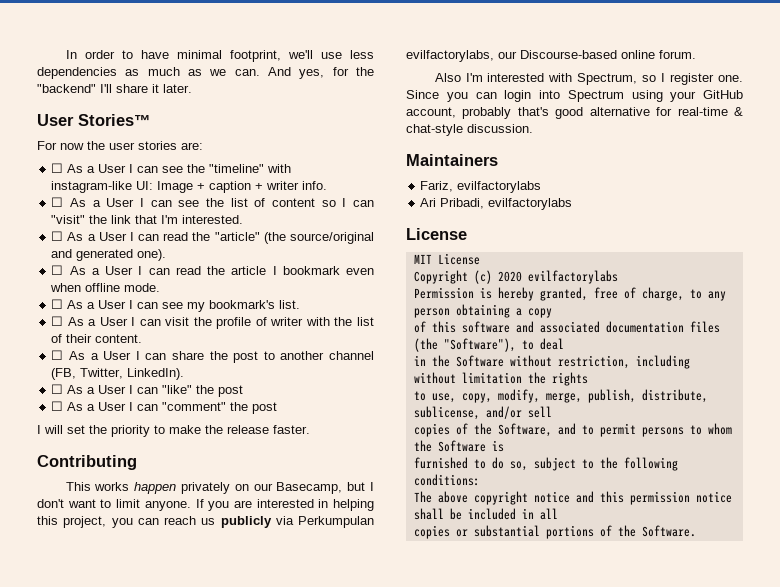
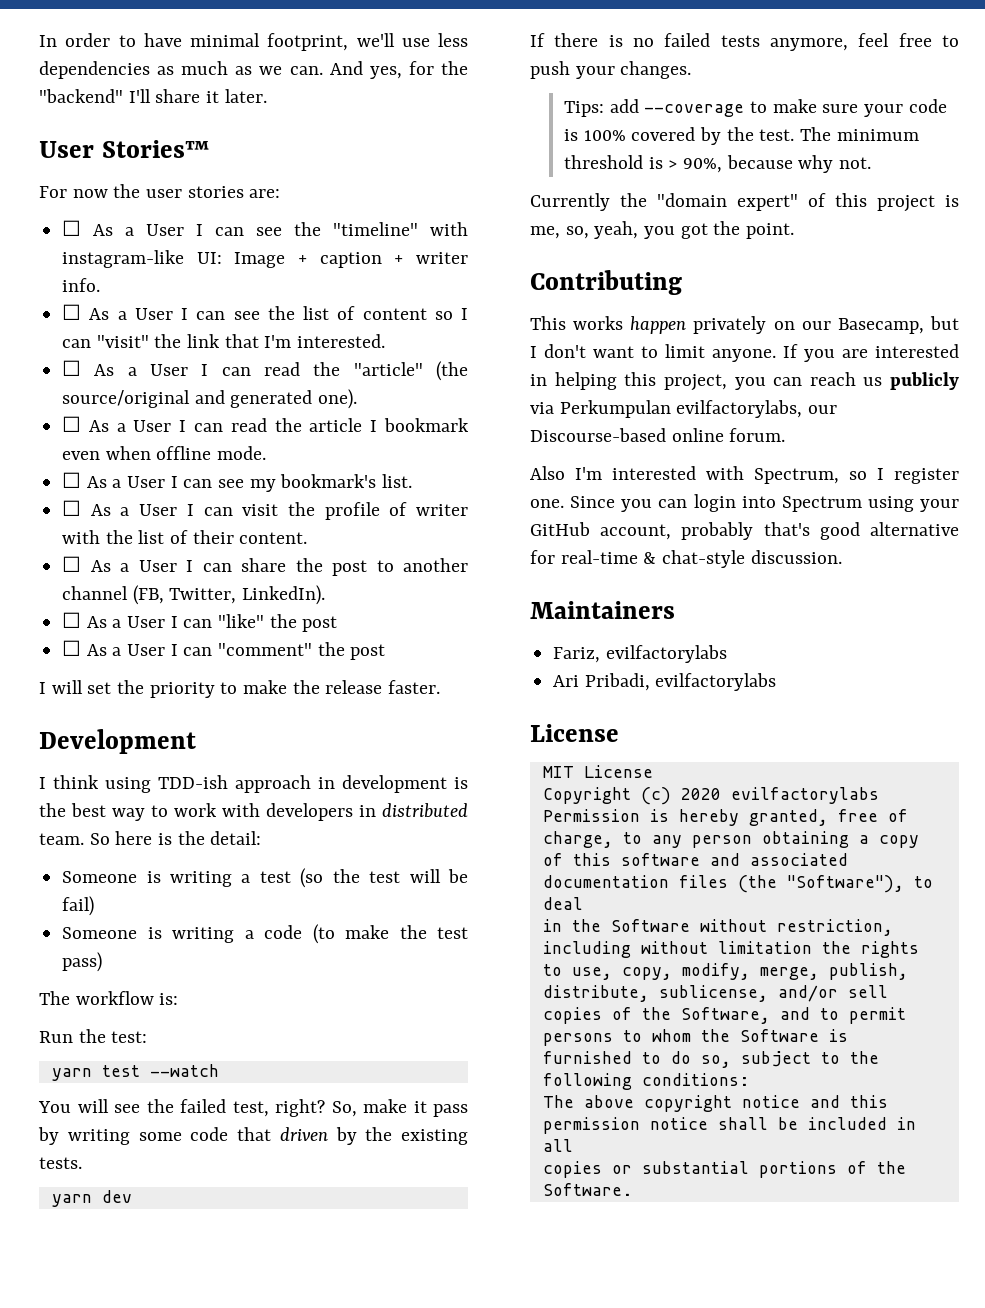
(310, 429) none -> [39,729,196,754] [39,775,468,793] [39,803,468,821] [39,831,262,845] [62,868,468,888] [62,896,95,916] [62,924,468,944] [62,952,103,972] [39,991,179,1005] [39,1029,148,1043] [51,1064,219,1081] [38,1099,468,1117] [38,1127,468,1145] [39,1157,82,1169] [51,1190,132,1207] [530,33,959,51] [530,61,692,79] [564,99,947,117] [564,127,919,145] [564,155,872,173] [530,193,959,212] [530,221,795,239] // Development // I think using TDD-ish approach in development is the best way to work with developers in distributed team. So here is the detail: // Someone is writing a test (so the test will be fail) // Someone is writing a code (to make the test pass) // The workflow is: // Run the test: // yarn test --watch // You will see the failed test, right? So, make it pass by writing some code that driven by the existing tests. // yarn dev // If there is no failed tests anymore, feel free to push your changes. // Tips: add --coverage to make sure your code is 100% covered by the test. The minimum threshold is > 90%, because why not. // Currently the "domain expert" of this project is me, so, yeah, you got the point.

